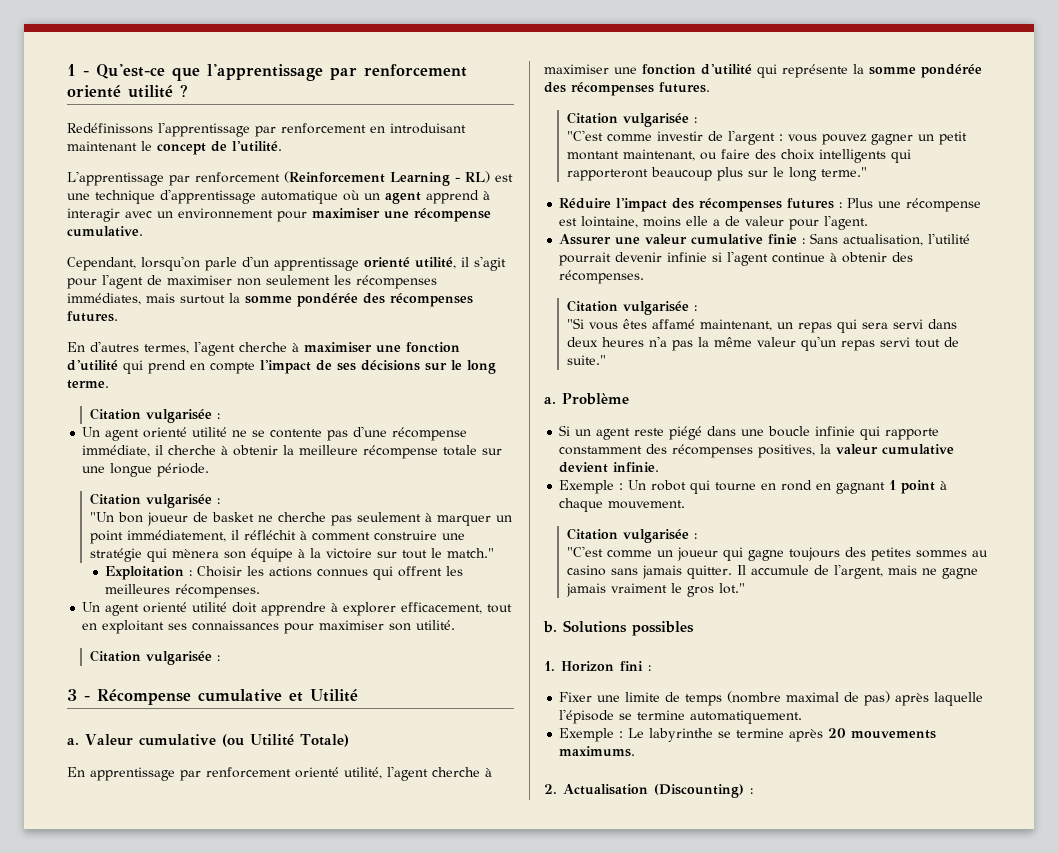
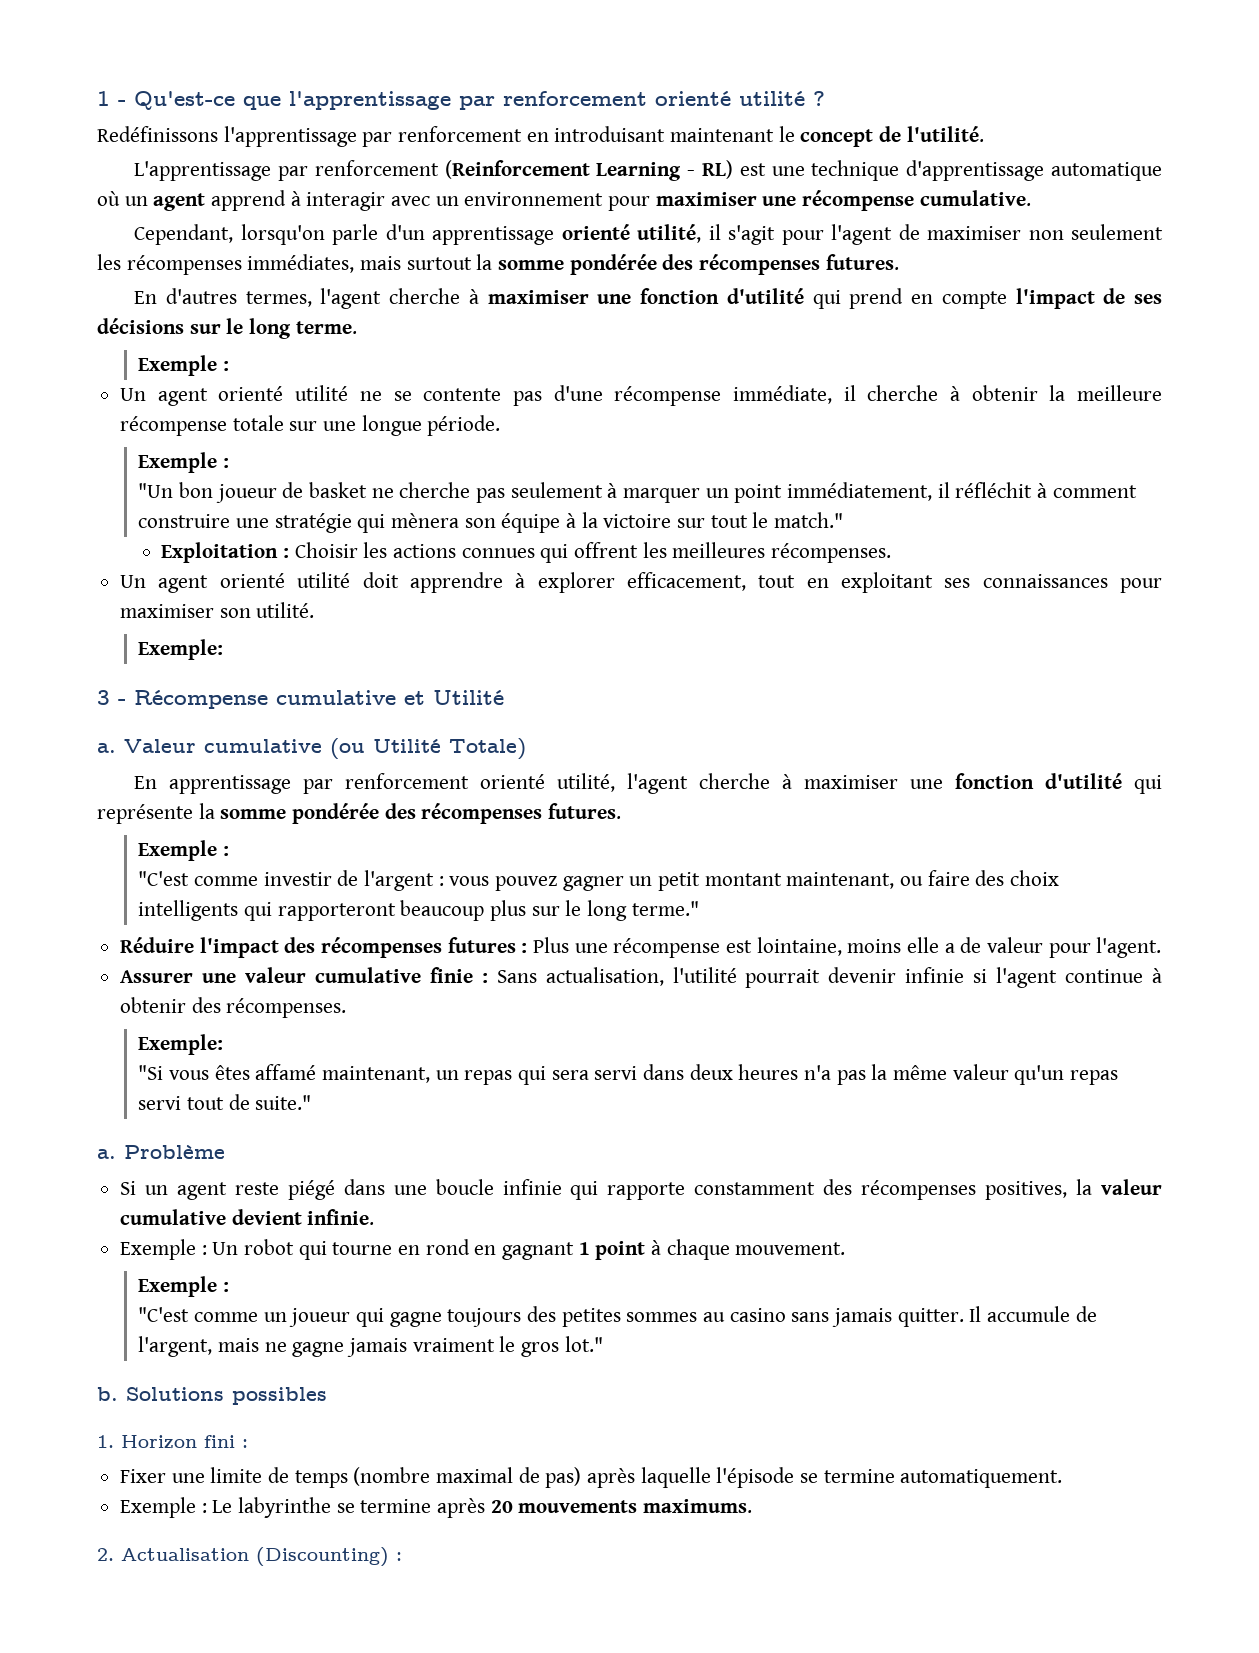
[89,408,212,423] Citation vulgarisée -> [138,355,218,376] Exemple
[89,493,212,508] Citation vulgarisée -> [138,452,218,473] Exemple
[89,650,220,665] Citation vulgarisée : -> [138,639,224,660] Exemple:
[566,112,689,127] Citation vulgarisée -> [138,840,218,861] Exemple
[566,300,697,315] Citation vulgarisée : -> [138,1034,224,1055] Exemple:
[566,528,689,543] Citation vulgarisée -> [138,1276,218,1297] Exemple

